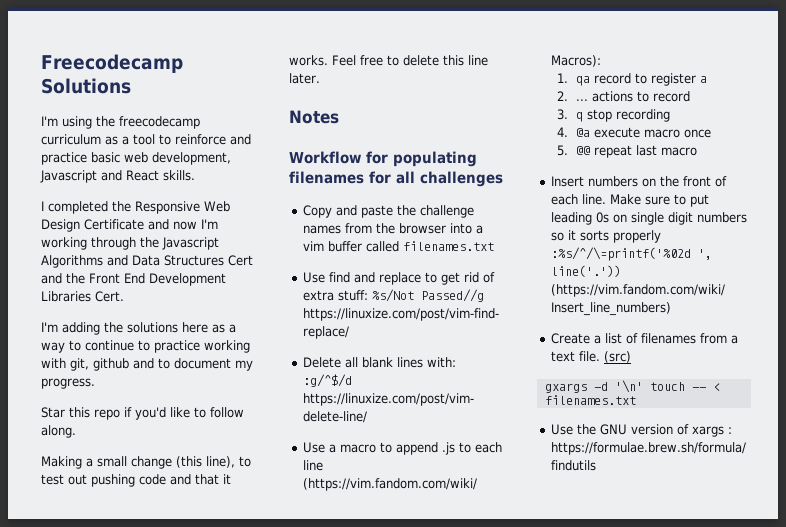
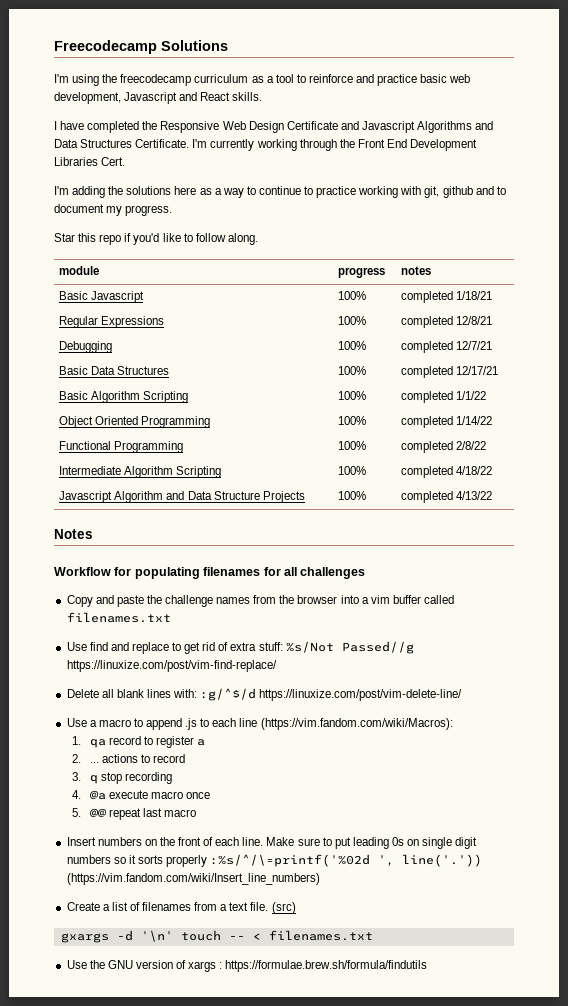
(44, 206) none -> [60,121,85,130] have
[173,219,218,230] [41,237,159,250] now I'm working through the -> (359, 125) none
[228,255,253,266] [41,273,62,284] Cert and -> [135,139,337,151] Certificate. I'm currently working through
[41,456,251,469] [41,474,231,487] [289,55,488,66] [289,73,320,84] // Making a small change (this line), to test out pushing code and that it works. Feel free to delete this line later. -> [59,266,100,275] [338,267,386,278] [401,266,432,275] [59,291,145,303] [338,291,367,300] [401,291,493,303] [59,316,165,328] [338,316,367,325] [401,316,493,328] [59,341,113,353] [338,341,367,350] [401,341,493,353] [59,366,170,375] [338,366,367,375] [401,366,499,378] [59,391,189,403] [338,391,367,400] [401,391,487,403] [59,416,211,428] [338,416,367,425] [401,416,493,428] [59,441,184,453] [338,441,367,450] [401,441,487,453] [59,466,222,478] [338,466,367,475] [401,466,493,478] [59,491,305,503] [338,491,367,500] [401,491,493,503] // module | progress | notes // Basic Javascript | 100% | completed 1/18/21 // Regular Expressions | 100% | completed 12/8/21 // Debugging | 100% | completed 12/7/21 // Basic Data Structures | 100% | completed 12/17/21 // Basic Algorithm Scripting | 100% | completed 1/1/22 // Object Oriented Programming | 100% | completed 1/14/22 // Functional Programming | 100% | completed 2/8/22 // Intermediate Algorithm Scripting | 100% | completed 4/18/22 // Javascript Algorithm and Data Structure Projects | 100% | completed 4/13/22

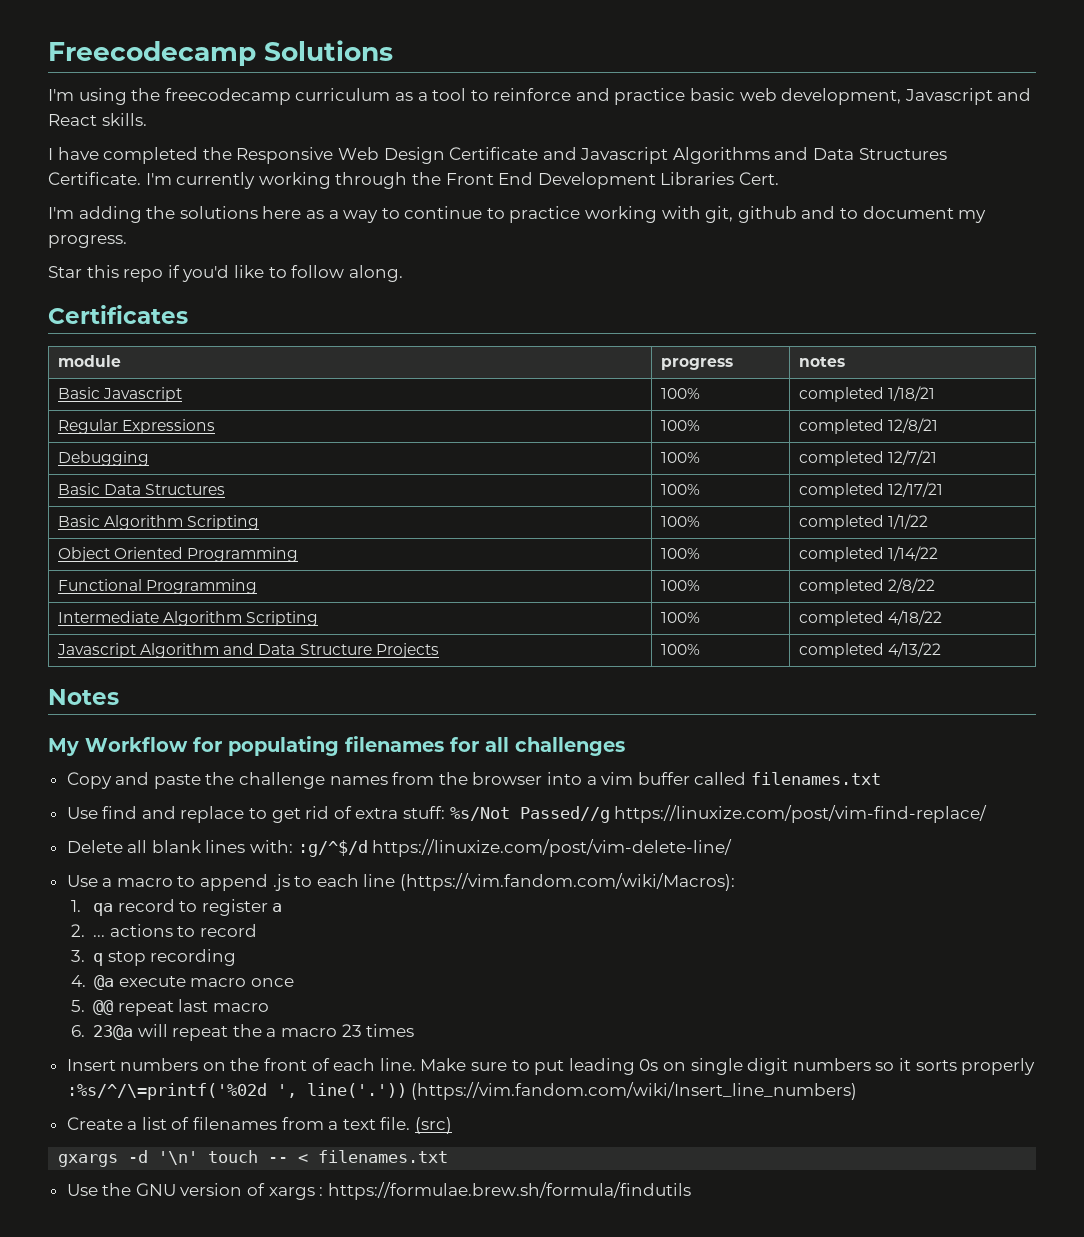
(258, 239) none -> [48,305,188,324] // Certificates
(93, 534) none -> [48,738,79,756] My
(196, 813) none -> [70,1024,415,1041] // 6. 23@a will repeat the a macro 23 times

